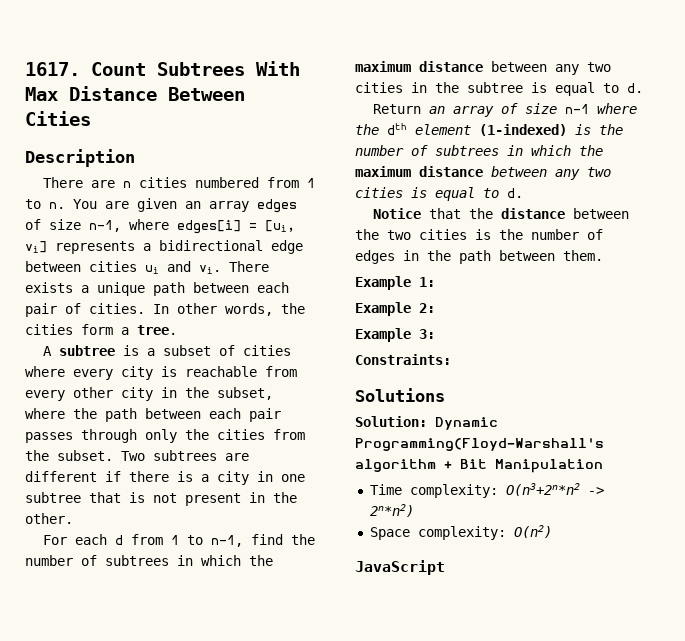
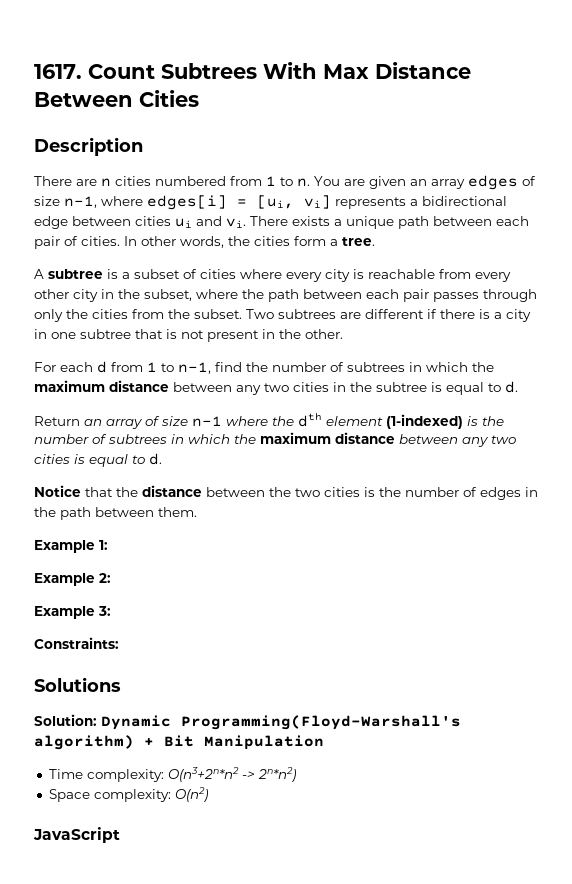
[355,459,436,472] algorithm -> [34,735,134,750] algorithm)

